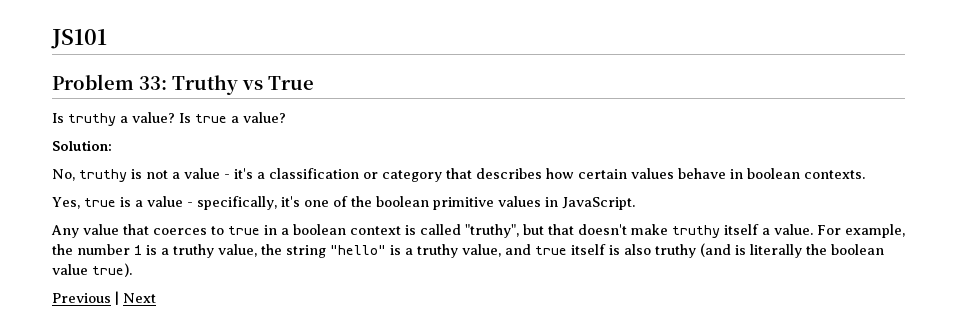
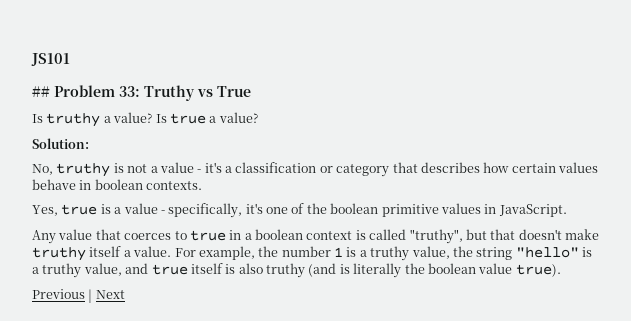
(107, 39) none -> [32,86,50,97] ##

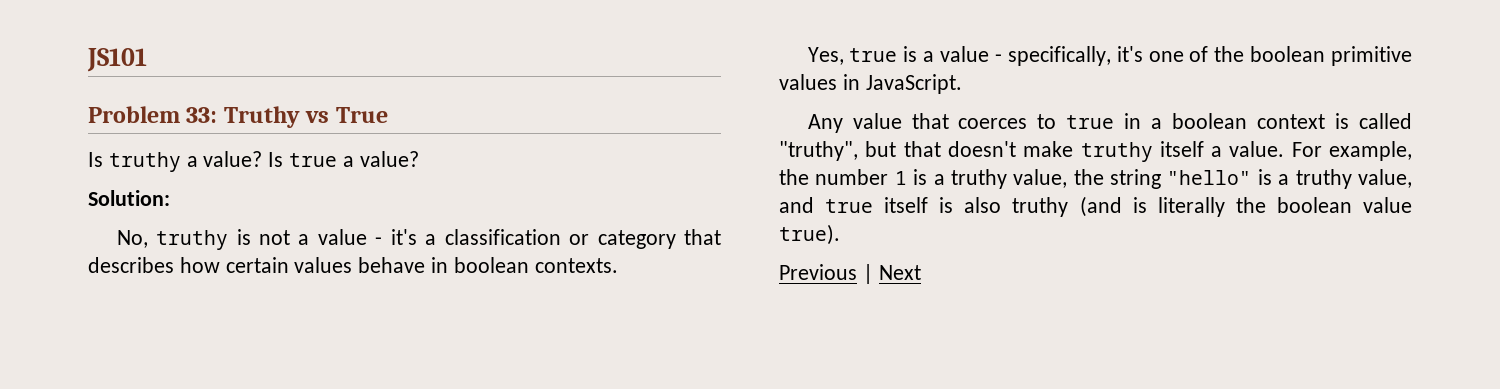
[32,86,50,97] ## -> (147, 60) none

